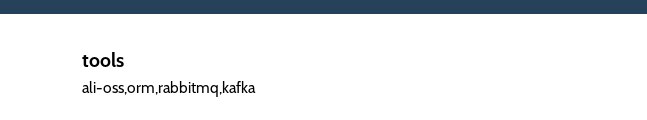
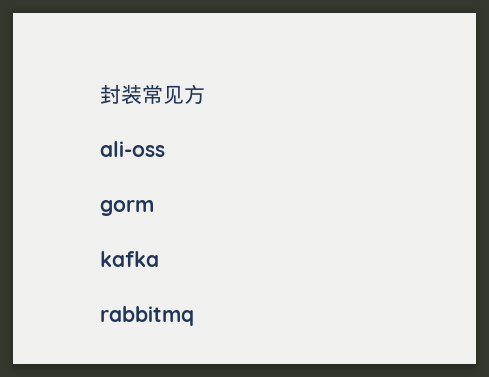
[82,52,124,67] [82,81,256,97] tools // ali-oss,orm,rabbitmq,kafka -> [100,84,205,104] [100,141,165,157] [100,200,154,216] [100,251,159,267] [100,306,194,326] 封装常见方 // ali-oss // gorm // kafka // rabbitmq

